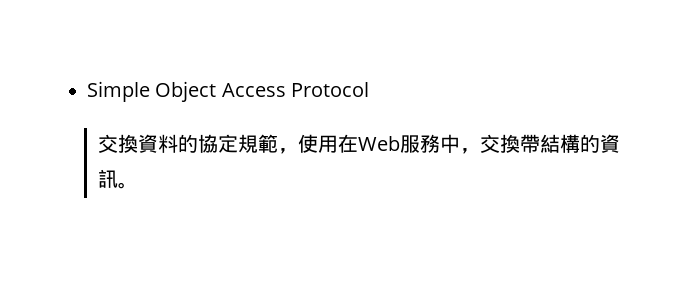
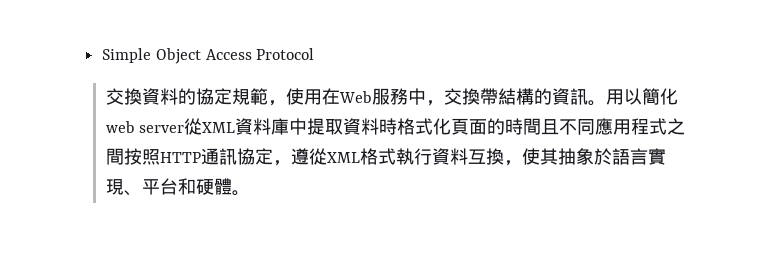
(139, 185) none -> [605,88,678,105] [105,118,686,135] [105,148,666,166] [105,178,250,196] 用以簡化web server從XML資料庫中提取資料時格式化頁面的時間且不同應用程式之間按照HTTP通訊協定，遵從XML格式執行資料互換，使其抽象於語言實現、平台和硬體。

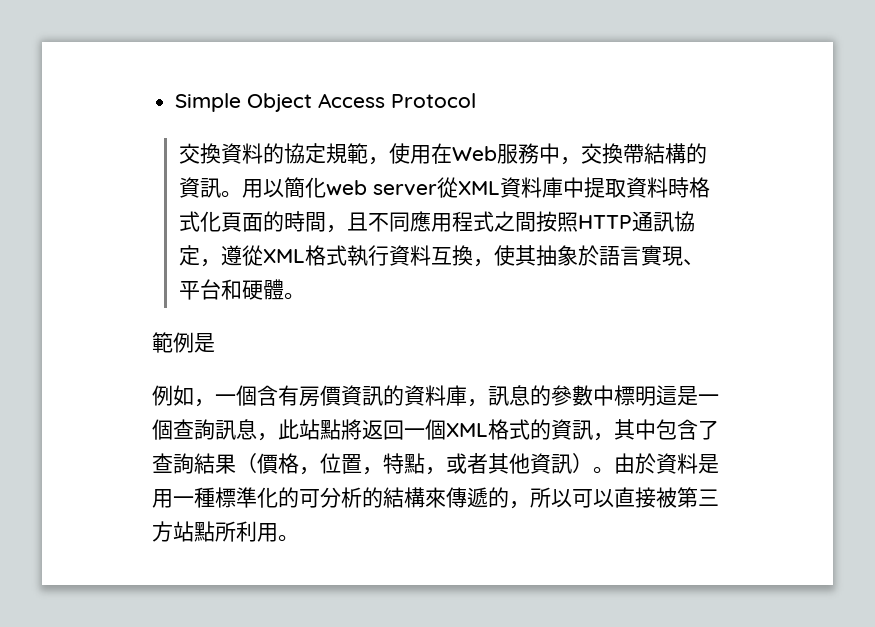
(542, 126) none -> [325,225,347,233] ，
(250, 193) none -> [152,332,215,353] [152,385,719,407] [152,419,719,441] [152,453,719,475] [152,487,719,509] [152,521,299,542] // 範例是 // 例如，一個含有房價資訊的資料庫，訊息的參數中標明這是一個查詢訊息，此站點將返回一個XML格式的資訊，其中包含了查詢結果（價格，位置，特點，或者其他資訊）。由於資料是用一種標準化的可分析的結構來傳遞的，所以可以直接被第三方站點所利用。

